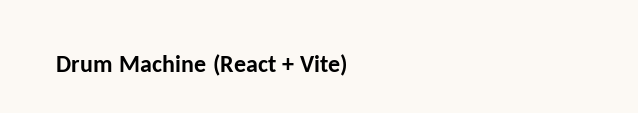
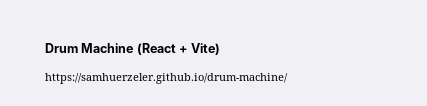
(348, 65) none -> [45,73,288,84] // https://samhuerzeler.github.io/drum-machine/

